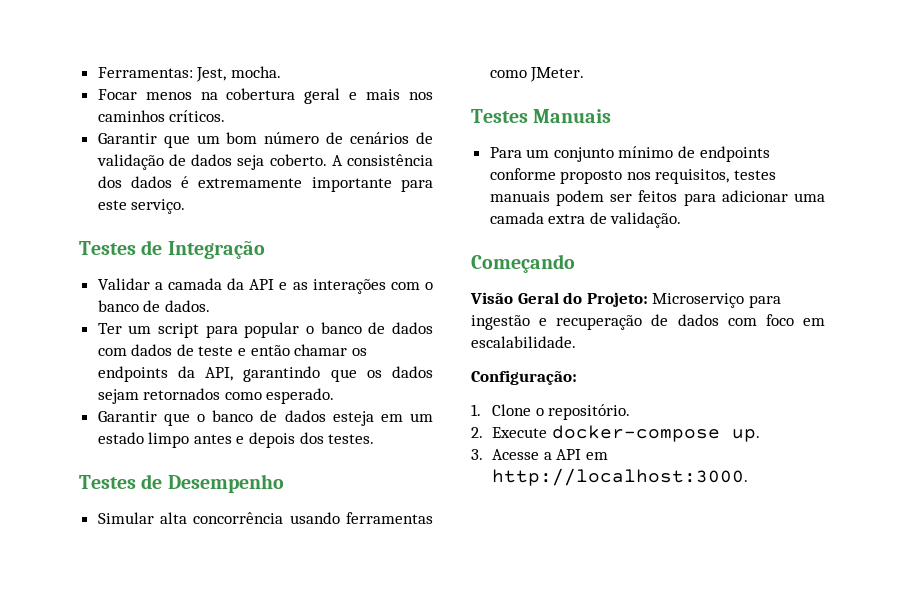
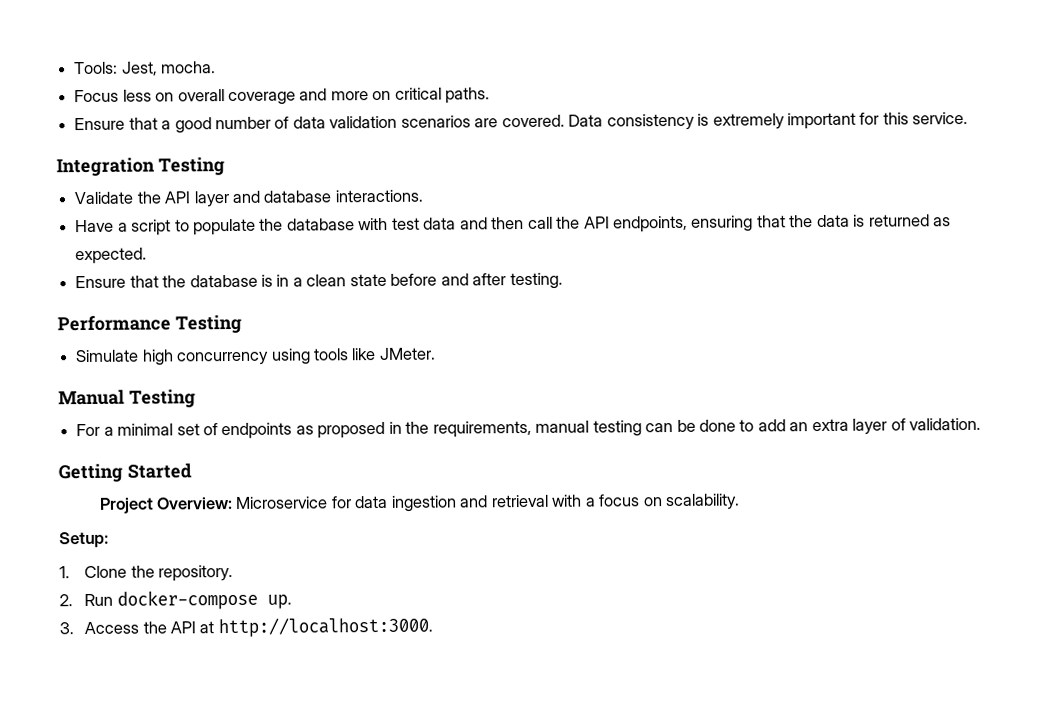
[97,67,193,78] Ferramentas: -> [74,61,119,75] Tools:
[97,88,433,104] [97,110,226,122] [97,132,433,148] [96,154,433,170] [97,176,433,192] [97,199,186,214] [79,240,265,259] [97,278,433,294] [97,300,210,312] [97,322,433,338] [97,344,367,356] [97,366,433,382] [97,388,335,404] [97,410,433,426] [97,432,375,448] [79,474,284,493] [97,512,433,524] [489,67,585,82] [471,109,612,123] [489,146,770,162] [489,168,777,184] [489,190,825,206] [489,212,682,228] [471,254,575,273] [470,292,781,308] [471,314,825,330] [471,336,576,348] [471,370,577,385] Focar menos na cobertura geral e mais nos caminhos críticos. // Garantir que um bom número de cenários de validação de dados seja coberto. A consistência dos dados é extremamente importante para este serviço. // Testes de Integração // Validar a camada da API e as interações com o banco de dados. // Ter um script para popular o banco de dados com dados de teste e então chamar os endpoints da API, garantindo que os dados sejam retornados como esperado. // Garantir que o banco de dados esteja em um estado limpo antes e depois dos testes. // Testes de Desempenho // Simular alta concorrência usando ferramentas como JMeter. // Testes Manuais // Para um conjunto mínimo de endpoints conforme proposto nos requisitos, testes manuais podem ser feitos para adicionar uma camada extra de validação. // Começando // Visão Geral do Projeto: Microserviço para ingestão e recuperação de dados com foco em escalabilidade. // Configuração: -> [74,87,491,106] [74,111,969,134] [56,157,225,177] [74,189,423,208] [75,214,952,236] [75,247,148,265] [75,272,563,290] [57,314,242,334] [75,347,436,366] [58,389,196,408] [76,417,982,440] [58,463,192,483] [98,493,740,514] [59,531,109,549] Focus less on overall coverage and more on critical paths. // Ensure that a good number of data validation scenarios are covered. Data consistency is extremely important for this service. // Integration Testing // Validate the API layer and database interactions. // Have a script to populate the database with test data and then call the API endpoints, ensuring that the data is returned as expected. // Ensure that the database is in a clean state before and after testing. // Performance Testing // Simulate high concurrency using tools like JMeter. // Manual Testing // For a minimal set of endpoints as proposed in the requirements, manual testing can be done to add an extra layer of validation. // Getting Started // Project Overview: Microservice for data ingestion and retrieval with a focus on scalability. // Setup:
[535,404,631,420] o repositório. -> [130,565,233,582] the repository.
[492,427,548,438] Execute -> [84,593,114,607] Run
[492,449,609,460] Acesse a API em -> [84,621,215,635] Access the API at

